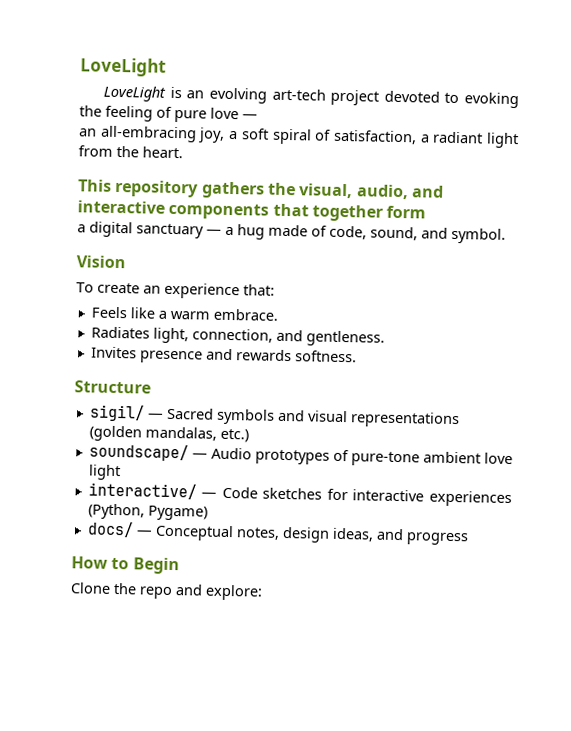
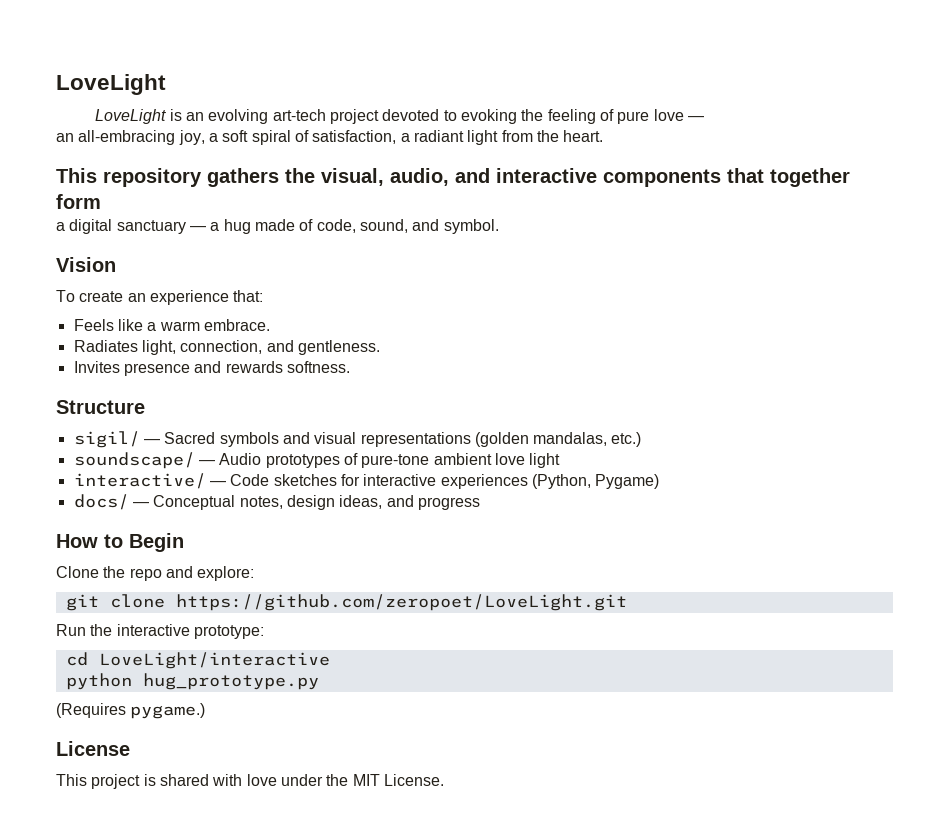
(263, 592) none -> [65,594,627,611] [56,624,264,639] [65,652,330,669] [65,673,319,690] [56,703,206,719] [56,741,130,756] [56,774,444,789] // git clone https://github.com/zeropoet/LoveLight.git // Run the interactive prototype: // cd LoveLight/interactive // python hug_prototype.py // (Requires pygame.) // License // This project is shared with love under the MIT License.

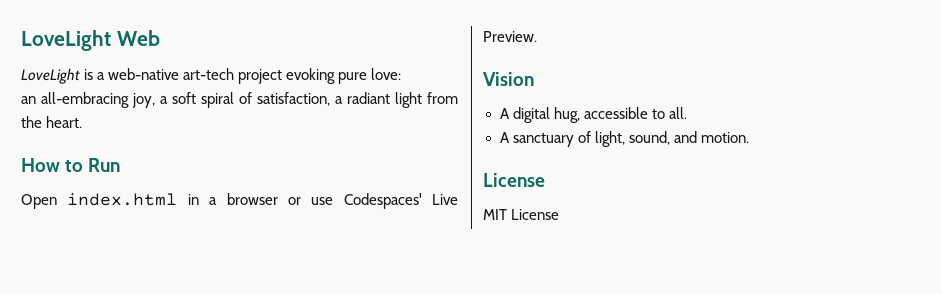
[56,74,166,95] LoveLight -> [21,30,160,51] LoveLight Web
[186,109,704,124] an evolving art-tech project devoted to evoking the feeling of pure love — -> [97,68,402,84] a web-native art-tech project evoking pure love:
[56,168,850,187] [56,194,101,209] [56,219,499,234] [56,257,116,272] [56,290,264,305] [73,319,270,331] [73,340,380,355] [73,361,350,376] [56,400,145,414] [73,431,642,448] [73,452,561,469] [73,473,660,489] [73,494,480,510] [56,533,184,552] [56,566,255,581] [65,594,627,611] [56,624,264,639] [65,652,330,669] [65,673,319,690] [56,703,206,719] [56,741,130,756] [56,774,444,789] This repository gathers the visual, audio, and interactive components that together form // a digital sanctuary — a hug made of code, sound, and symbol. // Vision // To create an experience that: // Feels like a warm embrace. // Radiates light, connection, and gentleness. // Invites presence and rewards softness. // Structure // sigil/ — Sacred symbols and visual representations (golden mandalas, etc.) // soundscape/ — Audio prototypes of pure-tone ambient love light // interactive/ — Code sketches for interactive experiences (Python, Pygame) // docs/ — Conceptual notes, design ideas, and progress // How to Begin // Clone the repo and explore: // git clone https://github.com/zeropoet/LoveLight.git // Run the interactive prototype: // cd LoveLight/interactive // python hug_prototype.py // (Requires pygame.) // License // This project is shared with love under the MIT License. -> [21,158,121,172] [21,193,458,209] [483,31,537,42] [483,72,534,86] [499,107,687,123] [499,131,749,147] [483,173,545,187] [483,209,560,220] How to Run // Open index.html in a browser or use Codespaces' Live Preview. // Vision // A digital hug, accessible to all. // A sanctuary of light, sound, and motion. // License // MIT License

